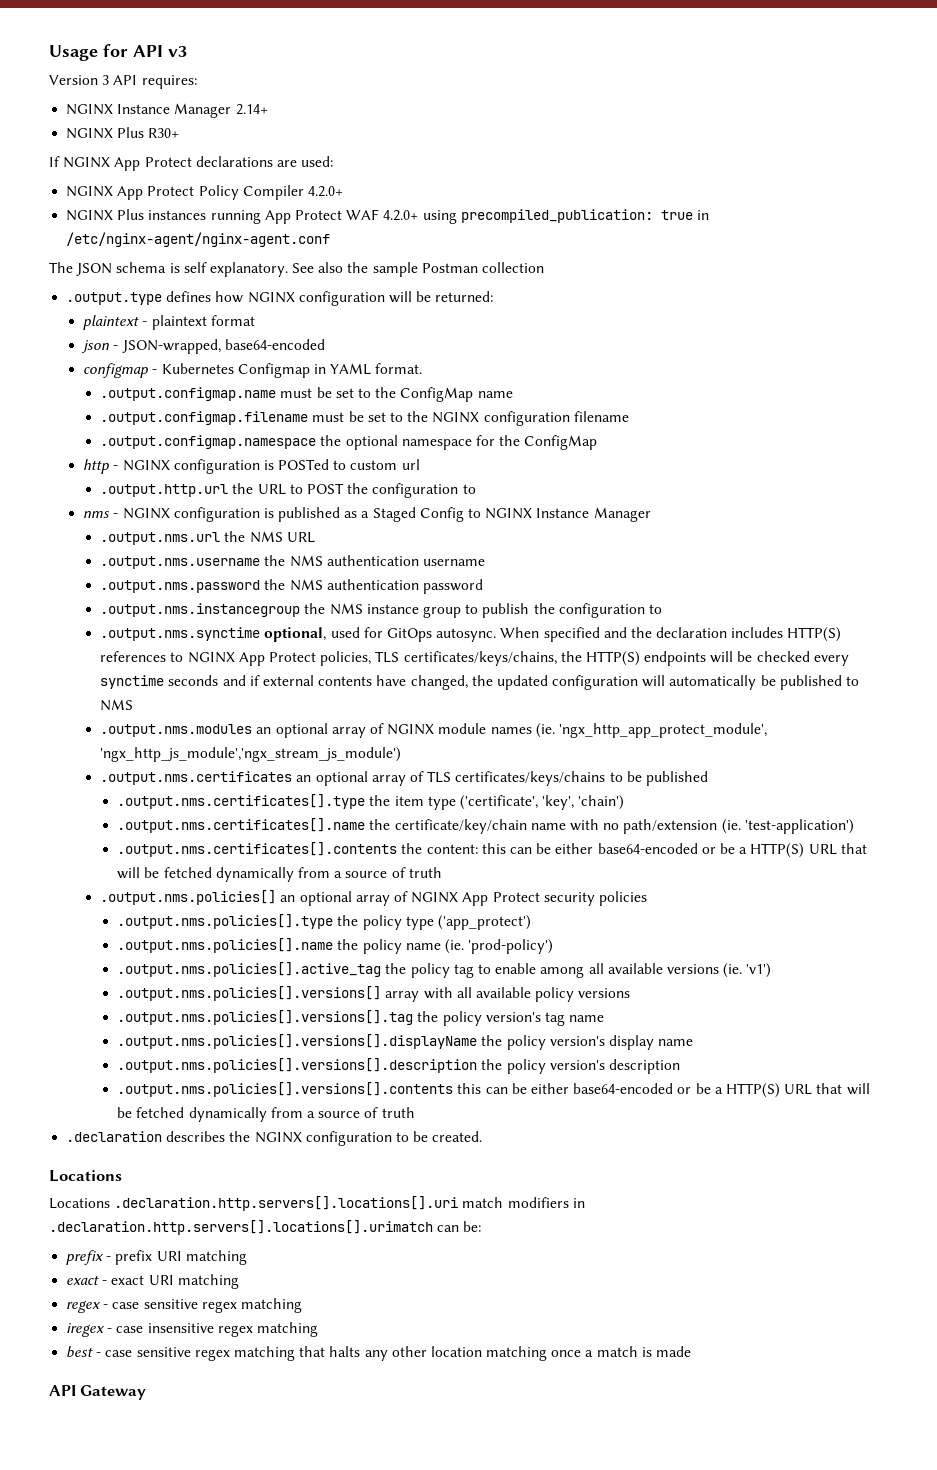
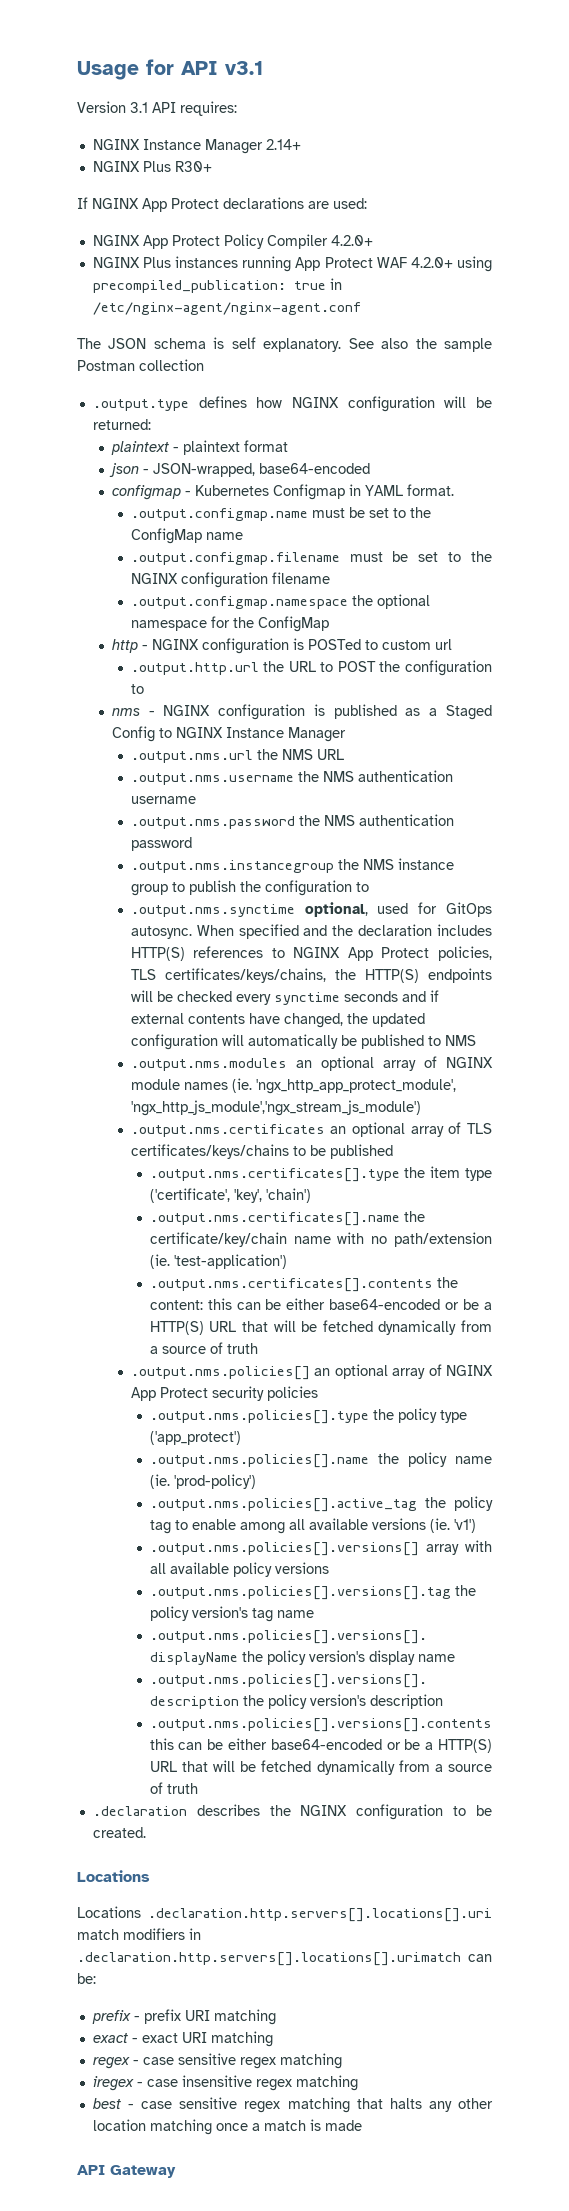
[168,46,187,57] v3 -> [225,61,263,75] v3.1
[102,75,110,85] 3 -> [130,102,148,113] 3.1

